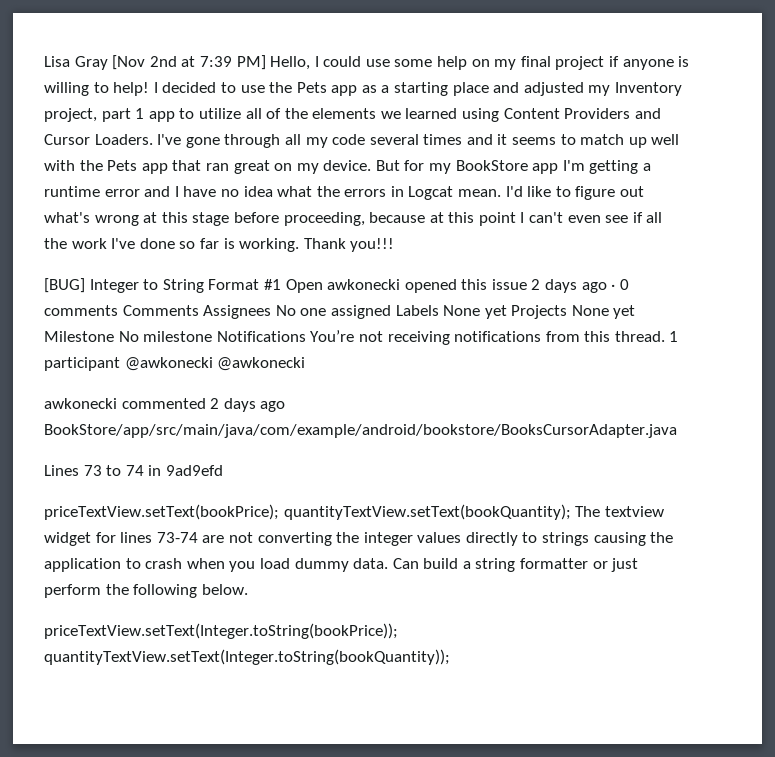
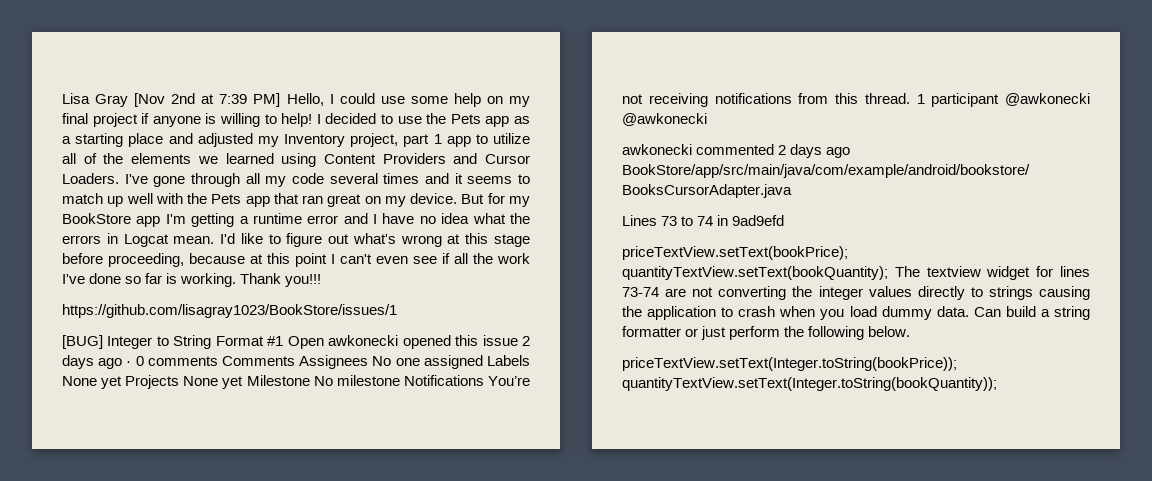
(395, 245) none -> [62,304,397,318] // https://github.com/lisagray1023/BookStore/issues/1

